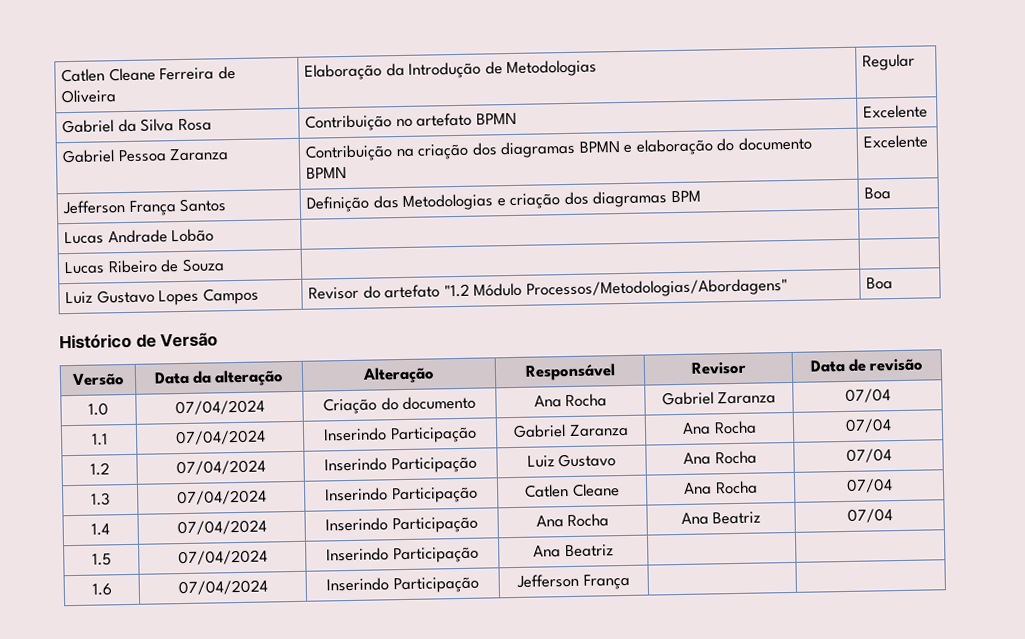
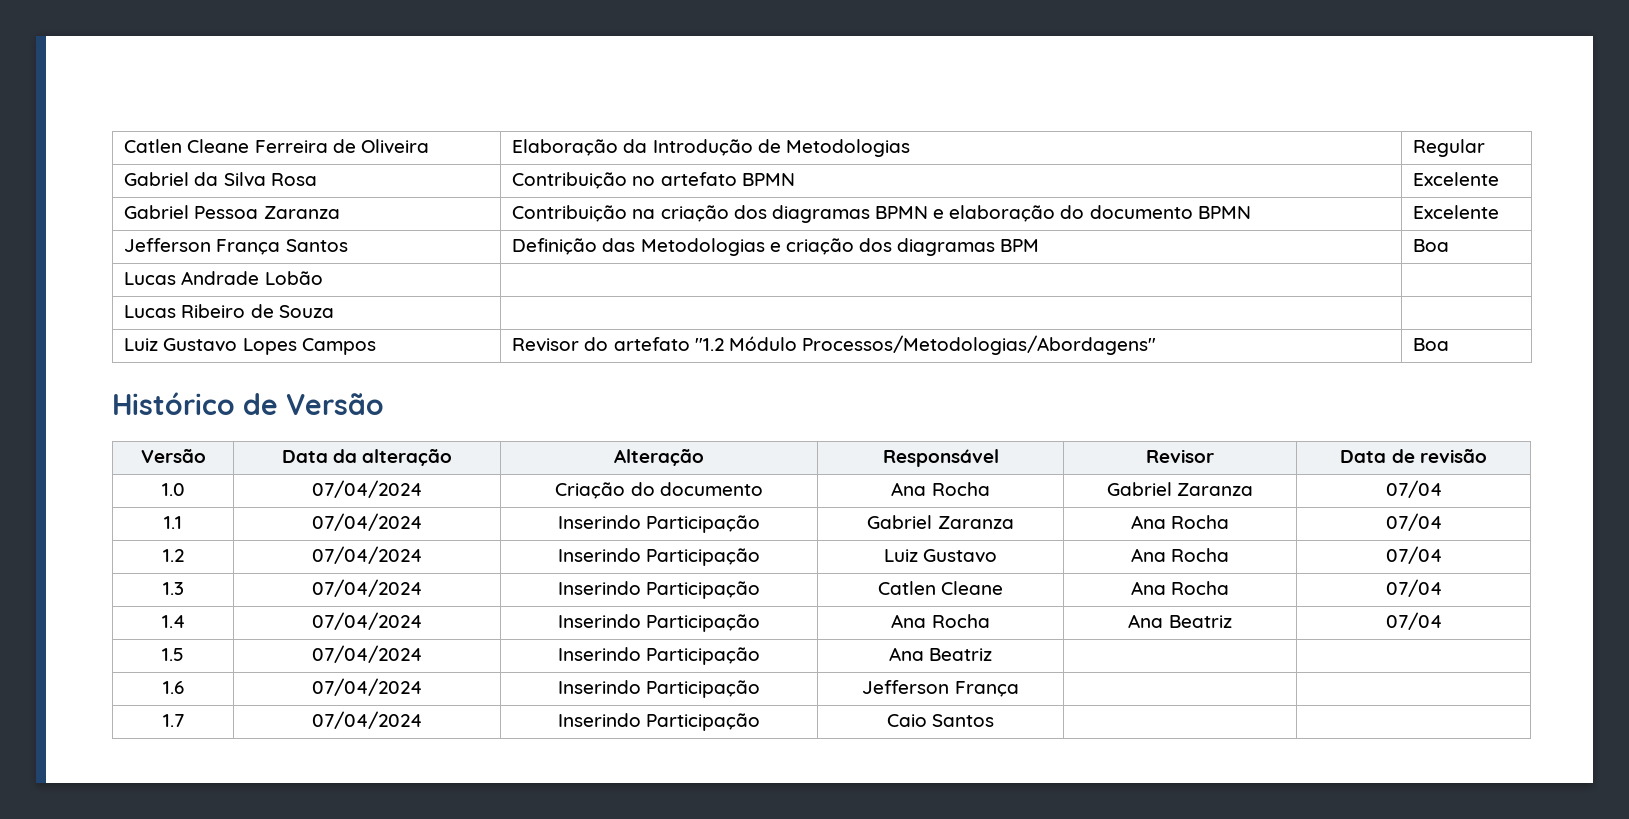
(630, 581) none -> [162,714,184,727] [312,711,422,729] [557,713,761,731] [886,714,995,727] // 1.7 | 07/04/2024 | Inserindo Participação | Caio Santos | |

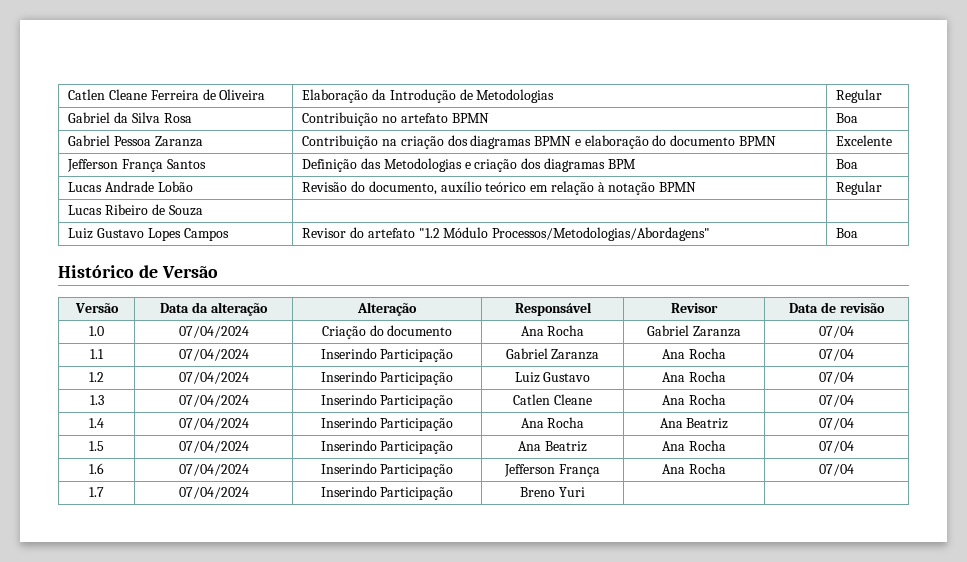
[1413,172,1500,186] Excelente -> [836,113,859,123] Boa
(323, 278) | -> [302,181,697,195] [836,181,883,195] Revisão do documento, auxílio teórico em relação à notação BPMN | Regular
(993, 654) | -> [662,440,726,451] [819,441,854,453] Ana Rocha | 07/04
(1019, 689) | -> [662,463,726,474] [819,464,854,476] Ana Rocha | 07/04
[886,714,995,727] Caio Santos -> [520,487,585,497] Breno Yuri

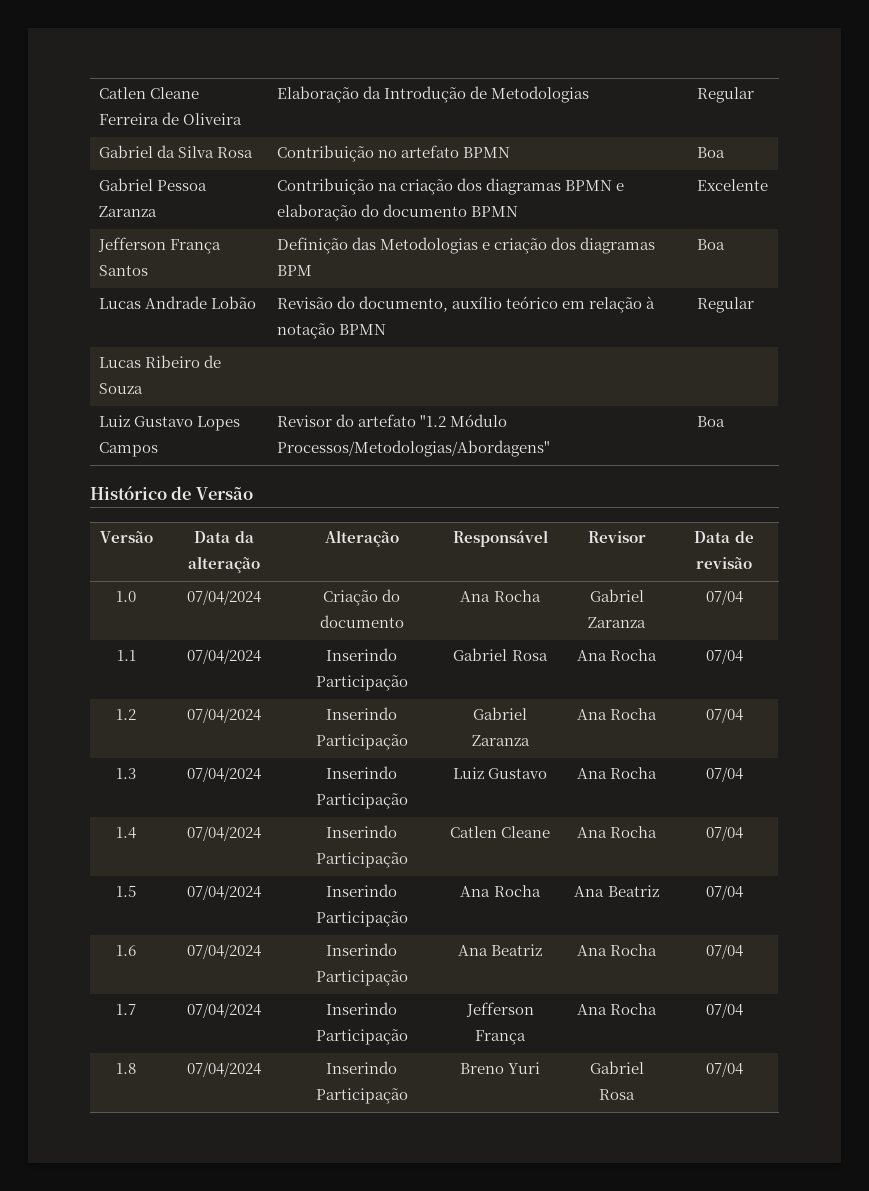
(454, 355) none -> [453,648,548,661] [576,649,658,661] [705,649,743,664] [116,709,136,720] [187,708,261,723] [326,707,397,720] [315,734,408,750] | Gabriel Rosa | Ana Rocha | 07/04 // 1.2 | 07/04/2024 | Inserindo Participação
[89,372,104,382] 1.2 -> [116,768,136,779] 1.3
[89,395,104,405] 1.3 -> [116,827,136,839] 1.4
[89,418,104,428] 1.4 -> [116,885,136,897] 1.5
[89,441,104,451] 1.5 -> [116,945,136,956] 1.6
[89,463,104,474] 1.6 -> [116,1004,136,1015] 1.7
[89,487,104,497] 1.7 -> [116,1063,136,1074] 1.8
(585, 492) | -> [589,1061,644,1074] [599,1089,635,1100] [705,1062,743,1077] Gabriel Rosa | 07/04

